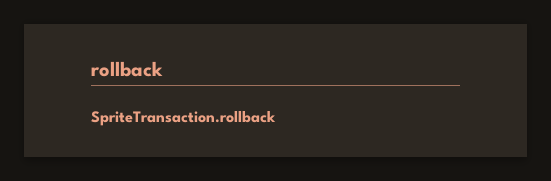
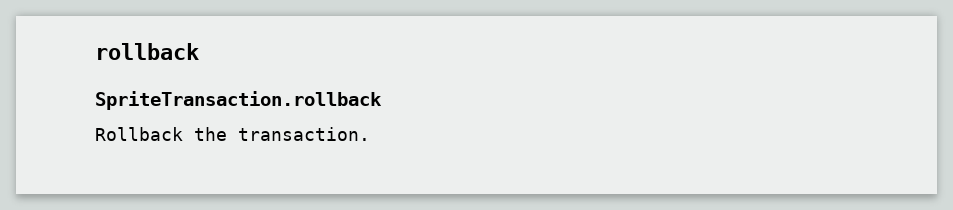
(276, 118) none -> [95,127,370,141] // Rollback the transaction.

